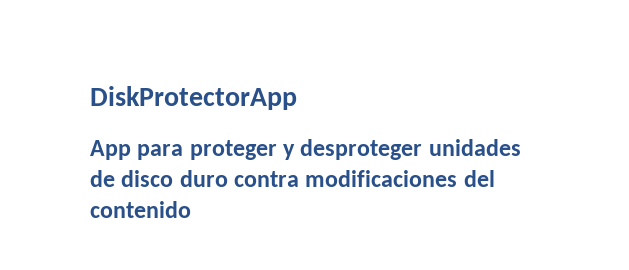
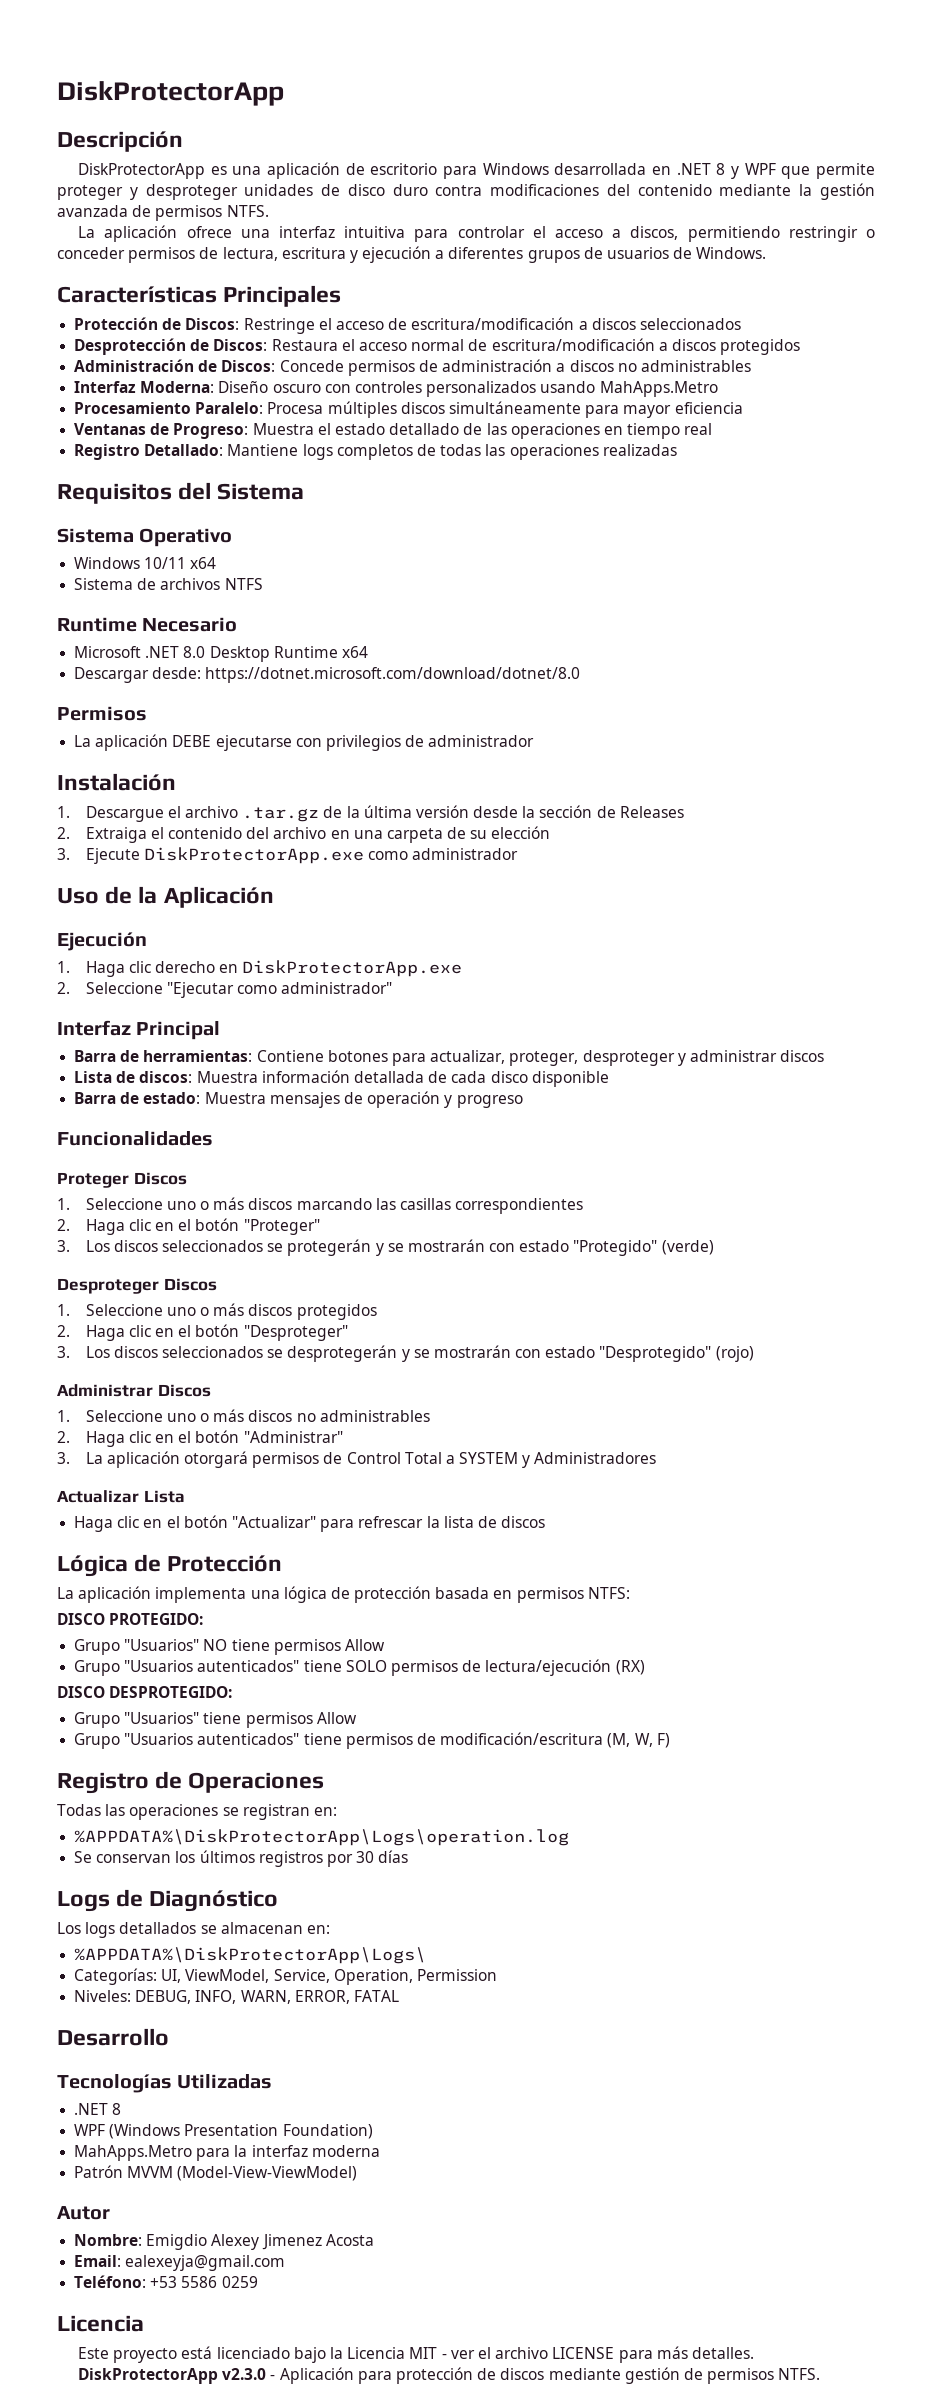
[90,140,184,160] App para -> [57,131,183,152] [78,162,875,179] Descripción // DiskProtectorApp es una aplicación de escritorio para Windows desarrollada en .NET 8 y WPF que permite
(191, 209) none -> [719,183,875,200] [57,205,269,221] [78,225,875,242] [57,246,767,263] [57,285,342,307] [74,317,741,334] [74,338,801,355] [74,359,751,376] [74,381,718,397] [74,401,743,418] [74,423,713,439] [74,444,677,460] [57,482,305,504] [57,528,233,547] [74,557,217,569] [74,578,263,590] [57,617,238,632] [74,646,368,662] [74,667,581,683] [57,706,147,721] [74,734,535,751] [57,773,176,791] [57,805,684,822] [57,826,551,843] [57,847,519,864] [57,886,274,908] [57,932,147,951] [57,960,463,977] [57,982,393,998] [57,1020,221,1040] [74,1050,825,1066] [74,1070,609,1087] [74,1091,523,1108] [57,1131,213,1146] [57,1172,187,1188] [57,1197,584,1214] [57,1218,320,1235] [57,1239,714,1256] [57,1278,217,1294] [57,1303,377,1320] [57,1324,348,1341] [57,1345,754,1362] [57,1384,211,1397] [57,1409,430,1422] [57,1430,343,1447] [57,1451,657,1468] [57,1490,185,1503] [74,1515,546,1532] [57,1554,283,1577] [57,1586,630,1603] [57,1613,204,1625] [74,1639,385,1655] [74,1659,645,1676] [57,1686,233,1698] [74,1712,357,1728] [74,1732,670,1749] [57,1771,325,1794] [57,1804,337,1820] [74,1829,570,1846] [74,1850,409,1867] [57,1889,279,1912] [57,1922,330,1938] [74,1947,427,1964] [74,1968,497,1985] [74,1990,399,2004] [57,2028,169,2046] [57,2074,273,2093] [74,2103,122,2115] [74,2124,373,2139] [74,2145,380,2161] [74,2165,358,2181] [57,2206,110,2220] [74,2234,374,2250] [74,2255,286,2271] [74,2275,258,2288] [57,2315,144,2332] [78,2346,754,2363] [78,2367,821,2384] mediante la gestión avanzada de permisos NTFS. // La aplicación ofrece una interfaz intuitiva para controlar el acceso a discos, permitiendo restringir o conceder permisos de lectura, escritura y ejecución a diferentes grupos de usuarios de Windows. // Características Principales // Protección de Discos: Restringe el acceso de escritura/modificación a discos seleccionados // Desprotección de Discos: Restaura el acceso normal de escritura/modificación a discos protegidos // Administración de Discos: Concede permisos de administración a discos no administrables // Interfaz Moderna: Diseño oscuro con controles personalizados usando MahApps.Metro // Procesamiento Paralelo: Procesa múltiples discos simultáneamente para mayor eficiencia // Ventanas de Progreso: Muestra el estado detallado de las operaciones en tiempo real // Registro Detallado: Mantiene logs completos de todas las operaciones realizadas // Requisitos del Sistema // Sistema Operativo // Windows 10/11 x64 // Sistema de archivos NTFS // Runtime Necesario // Microsoft .NET 8.0 Desktop Runtime x64 // Descargar desde: https://dotnet.microsoft.com/download/dotnet/8.0 // Permisos // La aplicación DEBE ejecutarse con privilegios de administrador // Instalación // 1. Descargue el archivo .tar.gz de la última versión desde la sección de Releases // 2. Extraiga el contenido del archivo en una carpeta de su elección // 3. Ejecute DiskProtectorApp.exe como administrador // Uso de la Aplicación // Ejecución // 1. Haga clic derecho en DiskProtectorApp.exe // 2. Seleccione "Ejecutar como administrador" // Interfaz Principal // Barra de herramientas: Contiene botones para actualizar, proteger, desproteger y administrar discos // Lista de discos: Muestra información detallada de cada disco disponible // Barra de estado: Muestra mensajes de operación y progreso // Funcionalidades // Proteger Discos // 1. Seleccione uno o más discos marcando las casillas correspondientes // 2. Haga clic en el botón "Proteger" // 3. Los discos seleccionados se protegerán y se mostrarán con estado "Protegido" (verde) // Desproteger Discos // 1. Seleccione uno o más discos protegidos // 2. Haga clic en el botón "Desproteger" // 3. Los discos seleccionados se desprotegerán y se mostrarán con estado "Desprotegido" (rojo) // Administrar Discos // 1. Seleccione uno o más discos no administrables // 2. Haga clic en el botón "Administrar" // 3. La aplicación otorgará permisos de Control Total a SYSTEM y Administradores // Actualizar Lista // Haga clic en el botón "Actualizar" para refrescar la lista de discos // Lógica de Protección // La aplicación implementa una lógica de protección basada en permisos NTFS: // DISCO PROTEGIDO: // Grupo "Usuarios" NO tiene permisos Allow // Grupo "Usuarios autenticados" tiene SOLO permisos de lectura/ejecución (RX) // DISCO DESPROTEGIDO: // Grupo "Usuarios" tiene permisos Allow // Grupo "Usuarios autenticados" tiene permisos de modificación/escritura (M, W, F) // Registro de Operaciones // Todas las operaciones se registran en: // %APPDATA%\DiskProtectorApp\Logs\operation.log // Se conservan los últimos registros por 30 días // Logs de Diagnóstico // Los logs detallados se almacenan en: // %APPDATA%\DiskProtectorApp\Logs\ // Categorías: UI, ViewModel, Service, Operation, Permission // Niveles: DEBUG, INFO, WARN, ERROR, FATAL // Desarrollo // Tecnologías Utilizadas // .NET 8 // WPF (Windows Presentation Foundation) // MahApps.Metro para la interfaz moderna // Patrón MVVM (Model-View-ViewModel) // Autor // Nombre: Emigdio Alexey Jimenez Acosta // Email: ealexeyja@gmail.com // Teléfono: +53 5586 0259 // Licencia // Este proyecto está licenciado bajo la Licencia MIT - ver el archivo LICENSE para más detalles. // DiskProtectorApp v2.3.0 - Aplicación para protección de discos mediante gestión de permisos NTFS.

